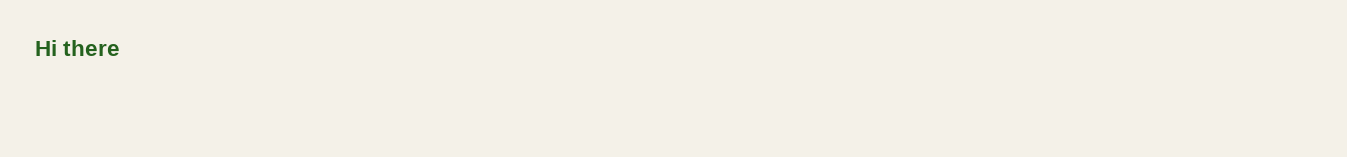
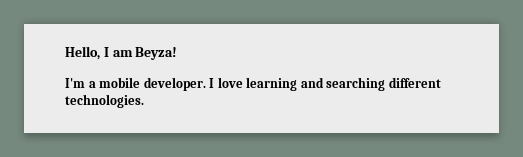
[35,40,121,56] Hi there -> [65,46,178,60] [65,77,441,91] [65,94,144,108] Hello, I am Beyza! // I'm a mobile developer. I love learning and searching different technologies.

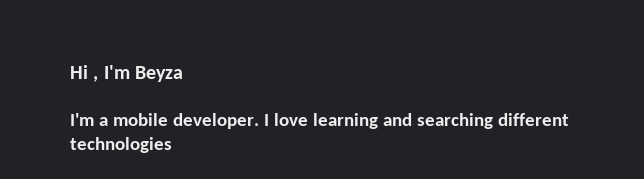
[65,46,178,60] Hello, I am Beyza! -> [70,65,183,82] Hi , I'm Beyza
[65,94,144,108] technologies. -> [70,137,172,153] technologies

